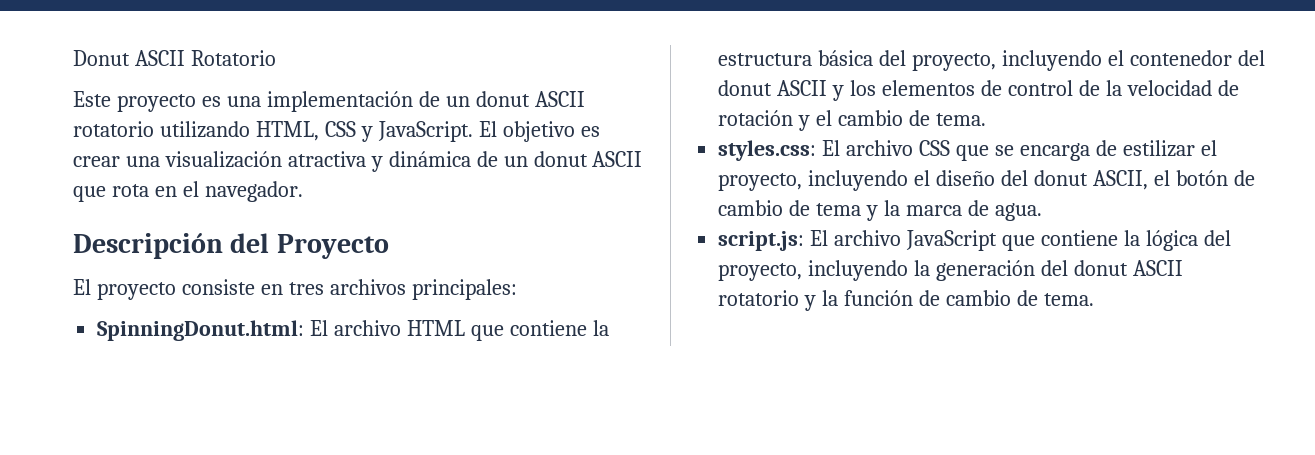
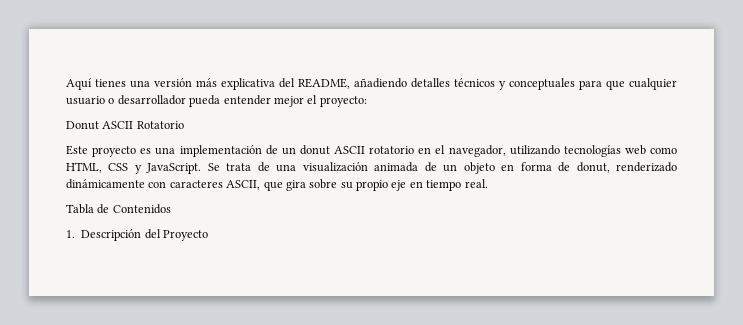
(73, 58) none -> [66,78,677,90] [66,95,367,107] Aquí tienes una versión más explicativa del README, añadiendo detalles técnicos y conceptuales para que cualquier usuario o desarrollador pueda entender mejor el proyecto: //
[159,121,600,142] [73,151,643,172] [73,181,303,202] [73,233,389,259] [73,279,517,300] [97,320,609,341] [718,50,1265,71] [718,80,1239,101] [718,110,986,131] [718,140,1217,161] [718,170,1255,191] [718,200,1042,221] [718,230,1231,251] [718,260,1183,281] [718,290,1094,311] utilizando HTML, CSS y JavaScript. El objetivo es crear una visualización atractiva y dinámica de un donut ASCII que rota en el navegador. // Descripción del Proyecto // El proyecto consiste en tres archivos principales: // SpinningDonut.html: El archivo HTML que contiene la estructura básica del proyecto, incluyendo el contenedor del donut ASCII y los elementos de control de la velocidad de rotación y el cambio de tema. // styles.css: El archivo CSS que se encarga de estilizar el proyecto, incluyendo el diseño del donut ASCII, el botón de cambio de tema y la marca de agua. // script.js: El archivo JavaScript que contiene la lógica del proyecto, incluyendo la generación del donut ASCII rotatorio y la función de cambio de tema. -> [418,145,677,157] [66,162,678,174] [66,179,488,191] [66,204,171,214] [66,229,208,241] en el navegador, utilizando tecnologías web como HTML, CSS y JavaScript. Se trata de una visualización animada de un objeto en forma de donut, renderizado dinámicamente con caracteres ASCII, que gira sobre su propio eje en tiempo real. // Tabla de Contenidos // 1. Descripción del Proyecto

